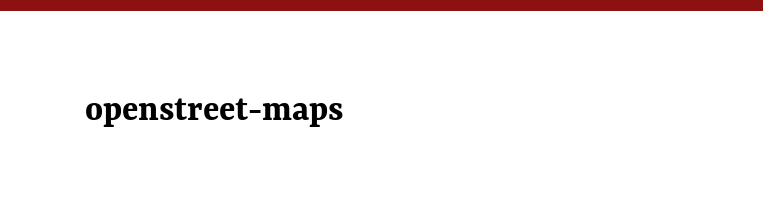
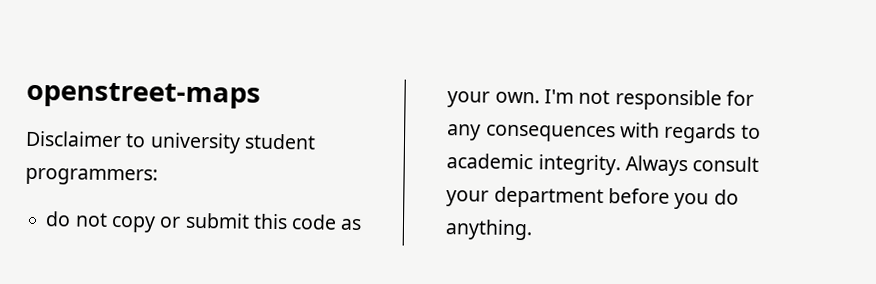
(343, 112) none -> [25,130,316,154] [25,167,158,186] [45,211,363,233] [447,89,754,111] [447,122,761,144] [446,153,760,177] [446,186,739,210] [445,219,534,241] // Disclaimer to university student programmers: // do not copy or submit this code as your own. I'm not responsible for any consequences with regards to academic integrity. Always consult your department before you do anything.

